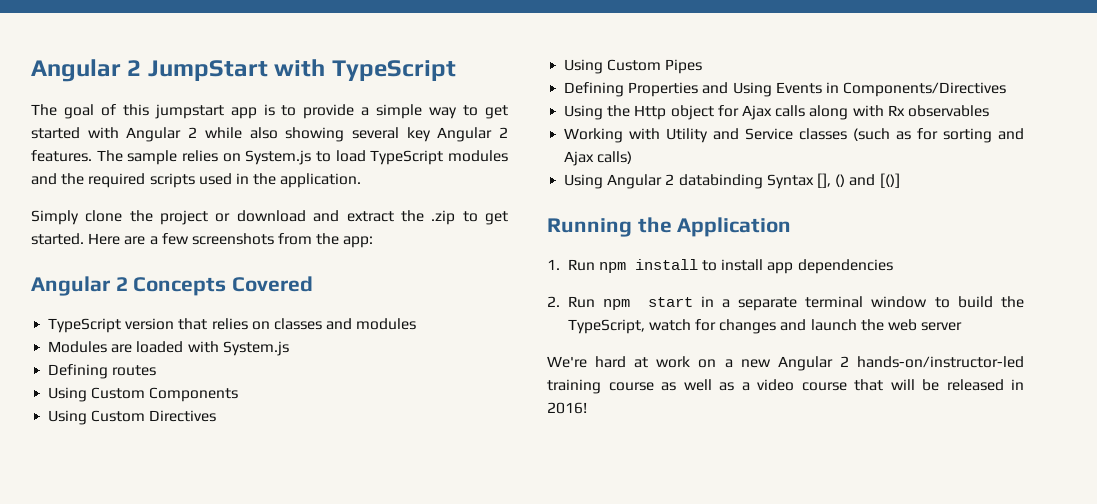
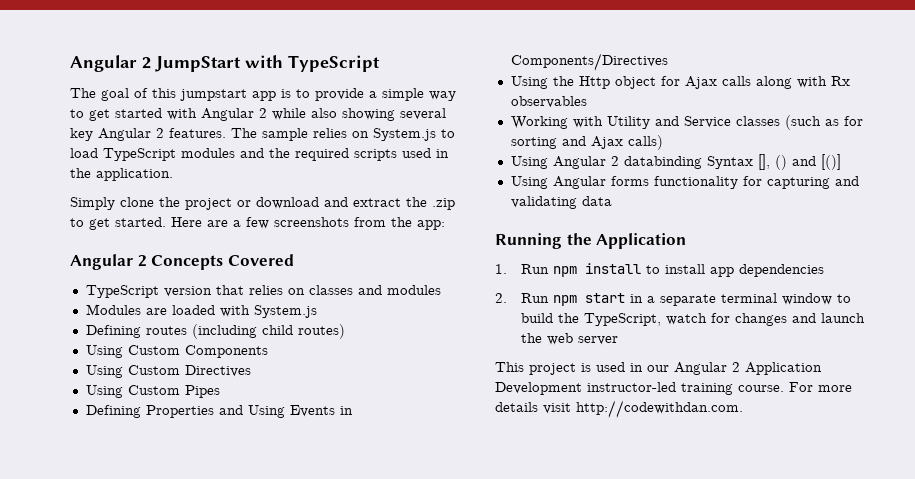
(157, 370) none -> [191,324,345,339] (including child routes)
(900, 180) none -> [510,176,859,189] [510,196,612,209] // Using Angular forms functionality for capturing and validating data
[547,356,1024,371] [547,379,1024,394] [547,402,587,414] We're hard at work on a new Angular 2 hands-on/instructor-led training course as well as a video course that will be released in 2016! -> [495,362,822,375] [495,382,852,395] [495,400,743,418] This project is used in our Angular 2 Application Development instructor-led training course. For more details visit http://codewithdan.com.

